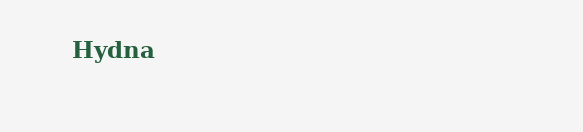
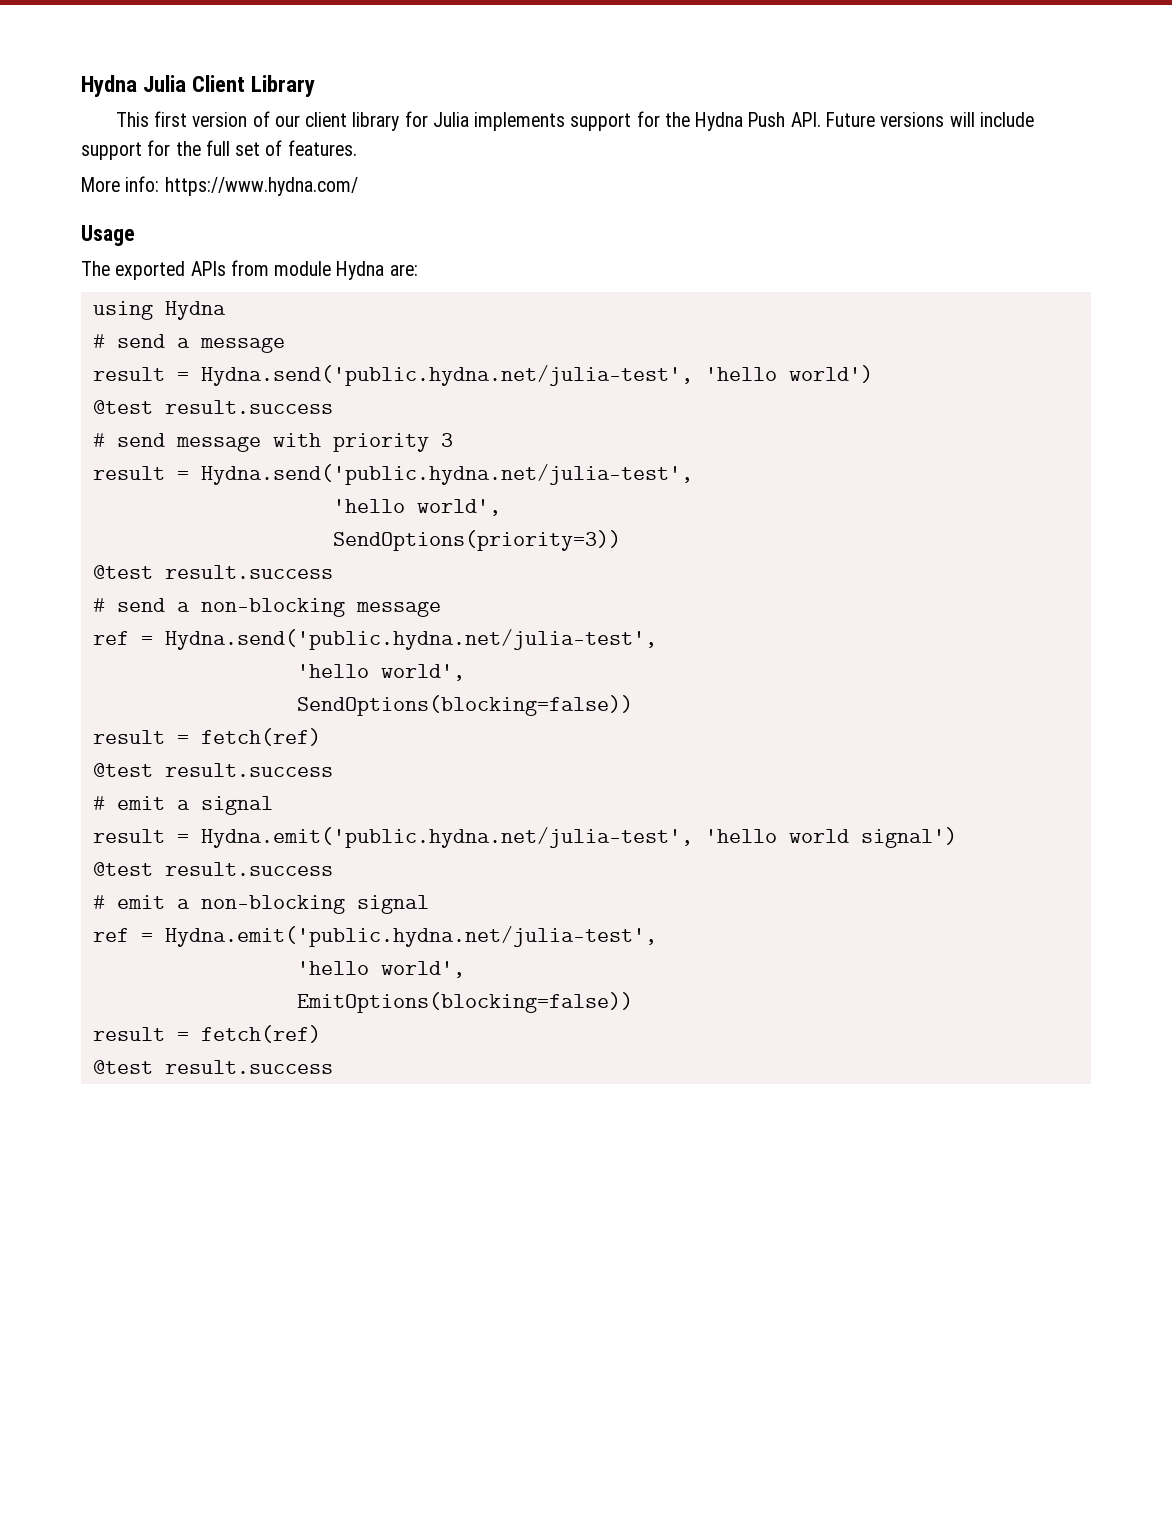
[72,41,155,63] Hydna -> [81,75,316,97] [115,111,1034,131] [81,140,357,160] [81,176,358,196] [81,225,135,246] [81,260,418,280] [92,301,226,320] [92,334,285,353] [92,365,873,386] [92,400,333,414] [92,433,453,452] [92,464,693,485] [332,499,501,516] [332,530,621,551] [92,565,333,579] [92,598,441,617] [92,629,657,650] [296,664,465,681] [296,695,633,716] [92,728,321,746] [92,763,333,777] [92,796,273,815] [92,827,957,848] [92,862,333,876] [92,895,429,914] [92,926,657,947] [296,961,465,978] [296,992,633,1013] [92,1025,321,1043] [92,1060,333,1074] Hydna Julia Client Library // This first version of our client library for Julia implements support for the Hydna Push API. Future versions will include support for the full set of features. // More info: https://www.hydna.com/ // Usage // The exported APIs from module Hydna are: // using Hydna // # send a message // result = Hydna.send('public.hydna.net/julia-test', 'hello world') // @test result.success // # send message with priority 3 // result = Hydna.send('public.hydna.net/julia-test', // 'hello world', // SendOptions(priority=3)) // @test result.success // # send a non-blocking message // ref = Hydna.send('public.hydna.net/julia-test', // 'hello world', // SendOptions(blocking=false)) // result = fetch(ref) // @test result.success // # emit a signal // result = Hydna.emit('public.hydna.net/julia-test', 'hello world signal') // @test result.success // # emit a non-blocking signal // ref = Hydna.emit('public.hydna.net/julia-test', // 'hello world', // EmitOptions(blocking=false)) // result = fetch(ref) // @test result.success

